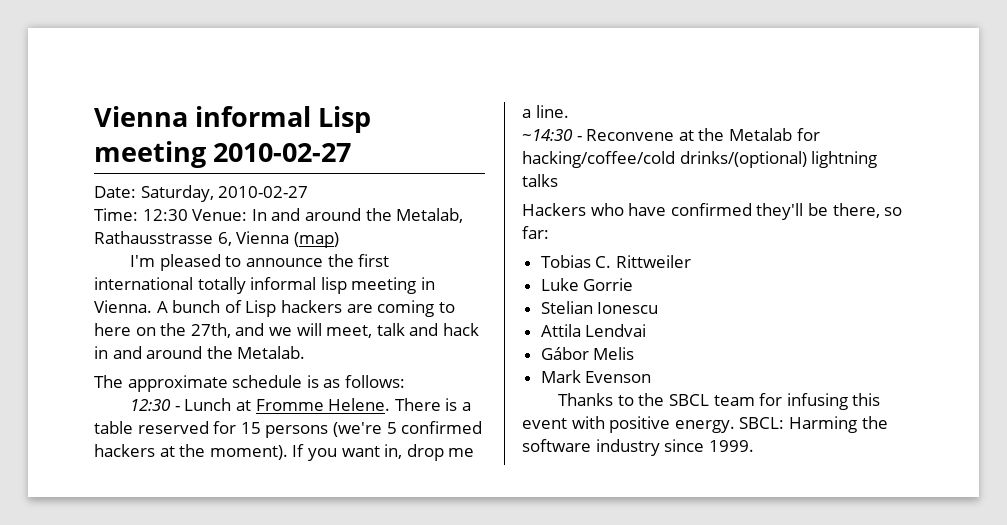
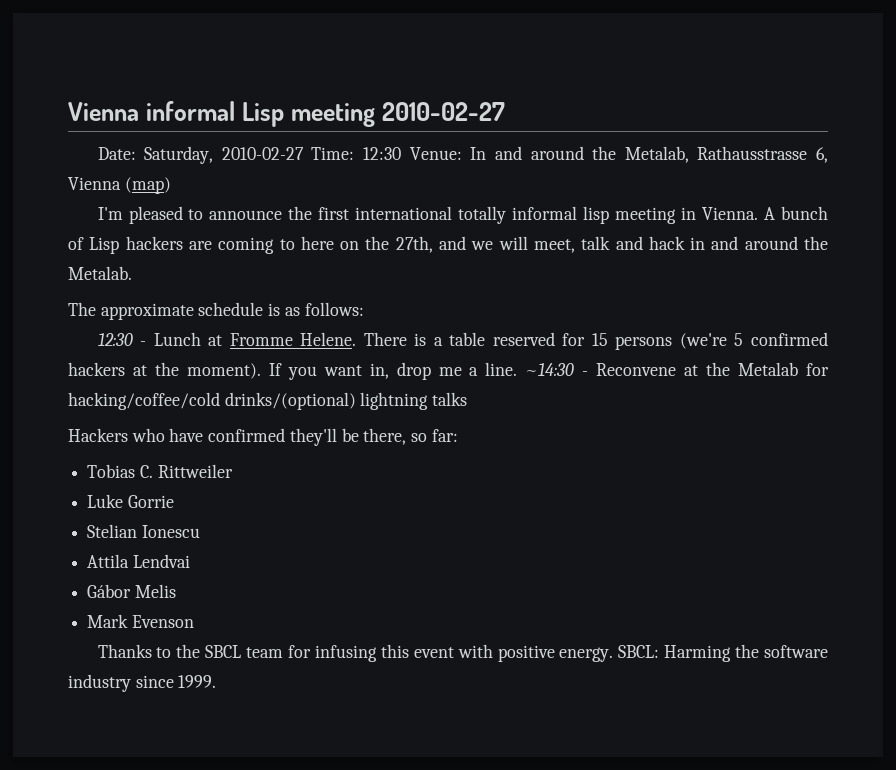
(309, 192) // -> (304, 153) none
(569, 111) // -> (518, 369) none

